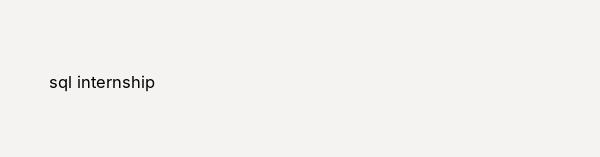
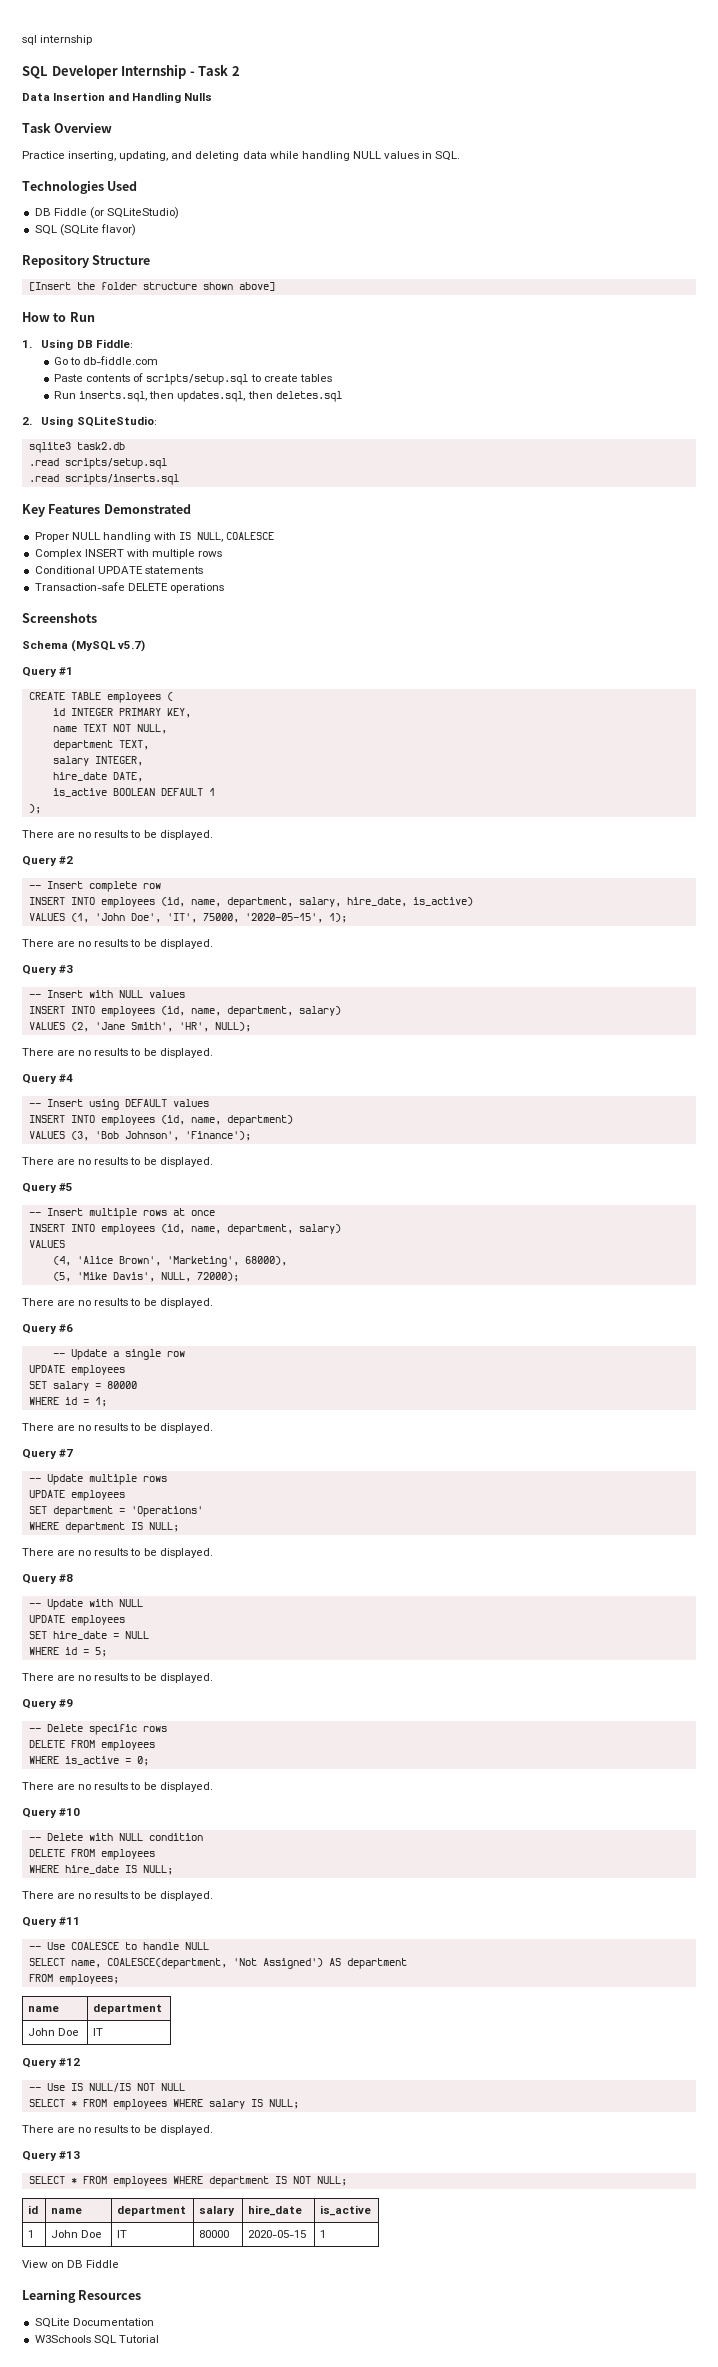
(155, 83) none -> [22,64,240,79] [22,92,213,103] [22,123,113,133] [22,151,461,161] [22,180,138,194] [34,207,179,219] [34,224,136,236] [22,255,151,268] [28,282,275,291] [22,312,95,322] [22,339,133,350] [54,356,159,365] [54,373,332,385] [54,391,342,402] [22,416,157,427] [28,442,125,453] [28,458,167,469] [28,474,179,485] [22,504,191,517] [34,532,275,542] [34,549,223,559] [34,566,203,574] [34,582,224,593] [22,613,97,623] [22,640,146,652] [22,667,74,677] [28,692,173,703] [52,708,191,718] [52,724,167,734] [52,740,149,751] [52,756,143,766] [52,772,143,782] [52,788,215,797] [28,804,41,814] [22,830,213,840] [22,856,74,866] [28,881,161,892] [28,897,473,908] [28,913,347,923] [22,939,213,949] [22,965,74,975] [28,990,185,998] [28,1006,341,1017] [28,1022,251,1032] [22,1048,213,1058] [22,1074,74,1084] [28,1099,209,1110] [28,1115,293,1126] [28,1131,251,1141] [22,1157,213,1167] [22,1183,74,1193] [28,1208,215,1219] [28,1224,341,1235] [28,1240,65,1248] [52,1256,287,1267] [52,1272,239,1282] [22,1298,213,1308] [22,1324,74,1334] [52,1349,185,1360] [28,1365,125,1376] [28,1381,137,1391] [28,1397,107,1407] [22,1423,213,1433] [22,1449,74,1459] [28,1474,167,1485] [28,1490,125,1501] [28,1506,203,1517] [28,1522,179,1533] [22,1548,213,1558] [22,1574,74,1584] [28,1599,143,1610] [28,1615,125,1626] [28,1631,149,1640] [28,1647,107,1657] [22,1673,213,1683] [22,1699,74,1709] [28,1724,167,1735] [28,1740,155,1751] [28,1756,149,1766] [22,1782,213,1792] [22,1808,81,1818] [28,1833,203,1841] [28,1849,155,1860] [28,1865,173,1875] [22,1891,213,1901] [22,1917,81,1927] [28,1942,209,1950] [28,1958,407,1969] [28,1974,119,1985] [28,2006,60,2012] [93,2004,163,2014] [28,2028,80,2036] [93,2028,104,2036] [22,2058,81,2068] [28,2083,185,2092] [28,2099,299,2110] [22,2125,213,2135] [22,2151,81,2161] [28,2176,347,2187] [28,2205,39,2214] [51,2208,83,2214] [117,2206,187,2216] [199,2206,236,2216] [248,2205,303,2216] [320,2205,372,2216] [28,2230,35,2238] [51,2230,103,2238] [117,2230,128,2238] [199,2230,230,2238] [248,2230,307,2238] [320,2230,327,2238] [22,2260,120,2268] [22,2290,142,2303] [34,2318,154,2328] [34,2335,159,2345] // SQL Developer Internship - Task 2 // Data Insertion and Handling Nulls // Task Overview // Practice inserting, updating, and deleting data while handling NULL values in SQL. // Technologies Used // DB Fiddle (or SQLiteStudio) // SQL (SQLite flavor) // Repository Structure // [Insert the folder structure shown above] // How to Run // 1. Using DB Fiddle: // Go to db-fiddle.com // Paste contents of scripts/setup.sql to create tables // Run inserts.sql, then updates.sql, then deletes.sql // 2. Using SQLiteStudio: // sqlite3 task2.db // .read scripts/setup.sql // .read scripts/inserts.sql // Key Features Demonstrated // Proper NULL handling with IS NULL, COALESCE // Complex INSERT with multiple rows // Conditional UPDATE statements // Transaction-safe DELETE operations // Screenshots // Schema (MySQL v5.7) // Query #1 // CREATE TABLE employees ( // id INTEGER PRIMARY KEY, // name TEXT NOT NULL, // department TEXT, // salary INTEGER, // hire_date DATE, // is_active BOOLEAN DEFAULT 1 // ); // There are no results to be displayed. // Query #2 // -- Insert complete row // INSERT INTO employees (id, name, department, salary, hire_date, is_active) // VALUES (1, 'John Doe', 'IT', 75000, '2020-05-15', 1); // There are no results to be displayed. // Query #3 // -- Insert with NULL values // INSERT INTO employees (id, name, department, salary) // VALUES (2, 'Jane Smith', 'HR', NULL); // There are no results to be displayed. // Query #4 // -- Insert using DEFAULT values // INSERT INTO employees (id, name, department) // VALUES (3, 'Bob Johnson', 'Finance'); // There are no results to be displayed. // Query #5 // -- Insert multiple rows at once // INSERT INTO employees (id, name, department, salary) // VALUES // (4, 'Alice Brown', 'Marketing', 68000), // (5, 'Mike Davis', NULL, 72000); // There are no results to be displayed. // Query #6 // -- Update a single row // UPDATE employees // SET salary = 80000 // WHERE id = 1; // There are no results to be displayed. // Query #7 // -- Update multiple rows // UPDATE employees // SET department = 'Operations' // WHERE department IS NULL; // There are no results to be displayed. // Query #8 // -- Update with NULL // UPDATE employees // SET hire_date = NULL // WHERE id = 5; // There are no results to be displayed. // Query #9 // -- Delete specific rows // DELETE FROM employees // WHERE is_active = 0; // There are no results to be displayed. // Query #10 // -- Delete with NULL condition // DELETE FROM employees // WHERE hire_date IS NULL; // There are no results to be displayed. // Query #11 // -- Use COALESCE to handle NULL // SELECT name, COALESCE(department, 'Not Assigned') AS department // FROM employees; // name | department // John Doe | IT // Query #12 // -- Use IS NULL/IS NOT NULL // SELECT * FROM employees WHERE salary IS NULL; // There are no results to be displayed. // Query #13 // SELECT * FROM employees WHERE department IS NOT NULL; // id | name | department | salary | hire_date | is_active // 1 | John Doe | IT | 80000 | 2020-05-15 | 1 // View on DB Fiddle // Learning Resources // SQLite Documentation // W3Schools SQL Tutorial

